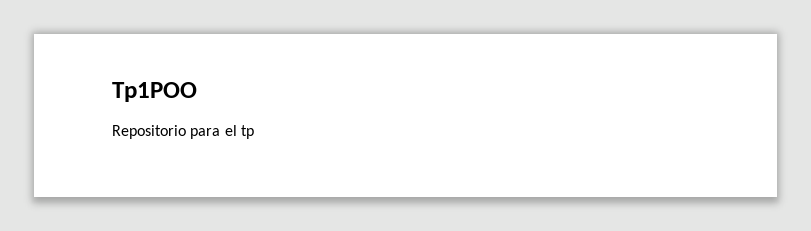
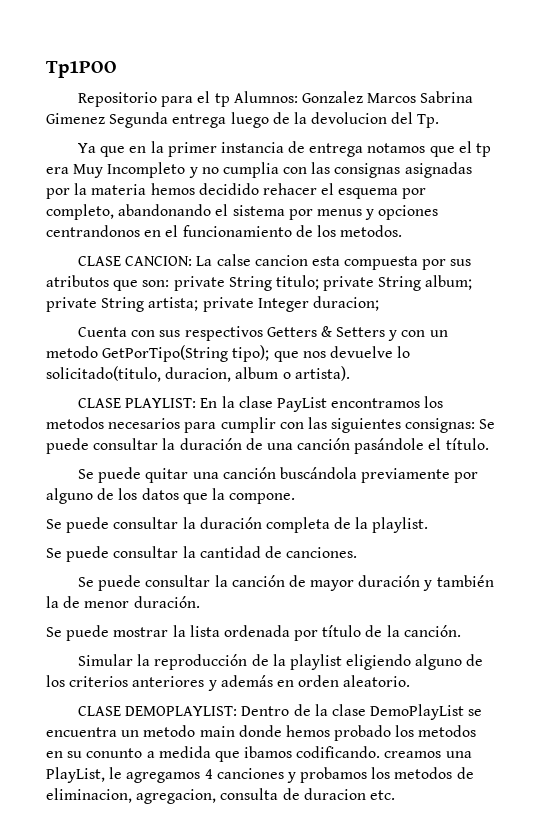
(254, 132) none -> [233,91,474,103] [46,112,440,128] [77,141,492,157] [46,162,472,178] [46,183,427,199] [46,204,439,220] [46,225,403,237] [77,254,472,270] [46,275,473,291] [46,296,379,312] [77,326,448,341] [46,345,411,362] [46,366,350,382] [77,396,444,412] [46,417,496,433] [46,438,489,454] [77,467,479,483] [46,488,296,504] [46,517,429,533] [46,546,358,562] [77,575,494,591] [46,596,200,608] [46,625,461,641] [77,654,484,670] [46,675,411,691] [77,704,483,720] [46,725,477,741] [46,746,472,762] [46,767,474,783] [46,788,395,804] Alumnos: Gonzalez Marcos Sabrina Gimenez Segunda entrega luego de la devolucion del Tp. // Ya que en la primer instancia de entrega notamos que el tp era Muy Incompleto y no cumplia con las consignas asignadas por la materia hemos decidido rehacer el esquema por completo, abandonando el sistema por menus y opciones centrandonos en el funcionamiento de los metodos. // CLASE CANCION: La calse cancion esta compuesta por sus atributos que son: private String titulo; private String album; private String artista; private Integer duracion; // Cuenta con sus respectivos Getters & Setters y con un metodo GetPorTipo(String tipo); que nos devuelve lo solicitado(titulo, duracion, album o artista). // CLASE PLAYLIST: En la clase PayList encontramos los metodos necesarios para cumplir con las siguientes consignas: Se puede consultar la duración de una canción pasándole el título. // Se puede quitar una canción buscándola previamente por alguno de los datos que la compone. // Se puede consultar la duración completa de la playlist. // Se puede consultar la cantidad de canciones. // Se puede consultar la canción de mayor duración y también la de menor duración. // Se puede mostrar la lista ordenada por título de la canción. // Simular la reproducción de la playlist eligiendo alguno de los criterios anteriores y además en orden aleatorio. // CLASE DEMOPLAYLIST: Dentro de la clase DemoPlayList se encuentra un metodo main donde hemos probado los metodos en su conunto a medida que ibamos codificando. creamos una PlayList, le agregamos 4 canciones y probamos los metodos de eliminacion, agregacion, consulta de duracion etc.

